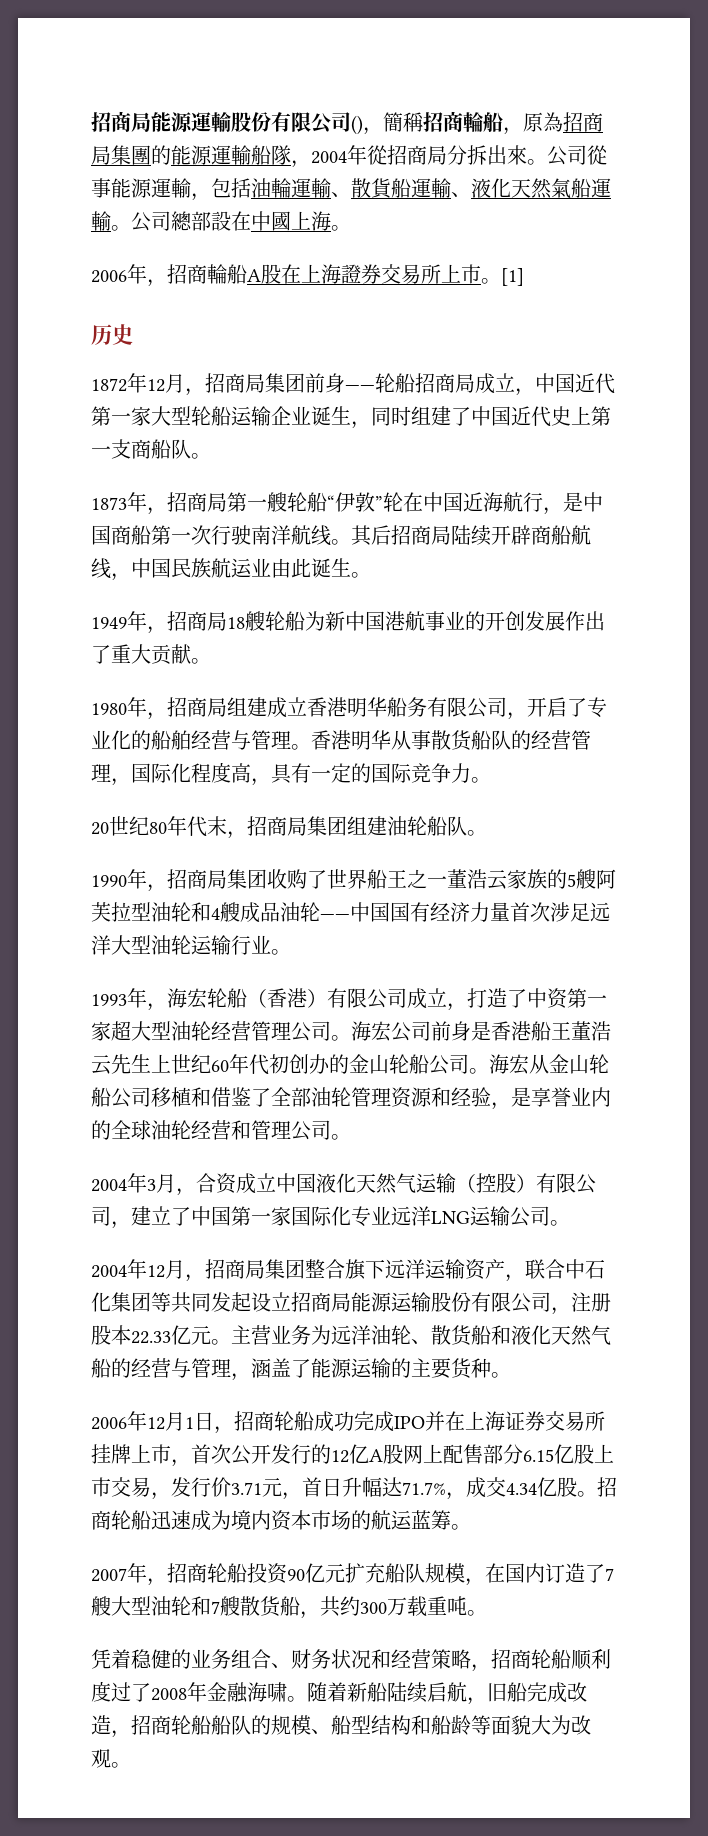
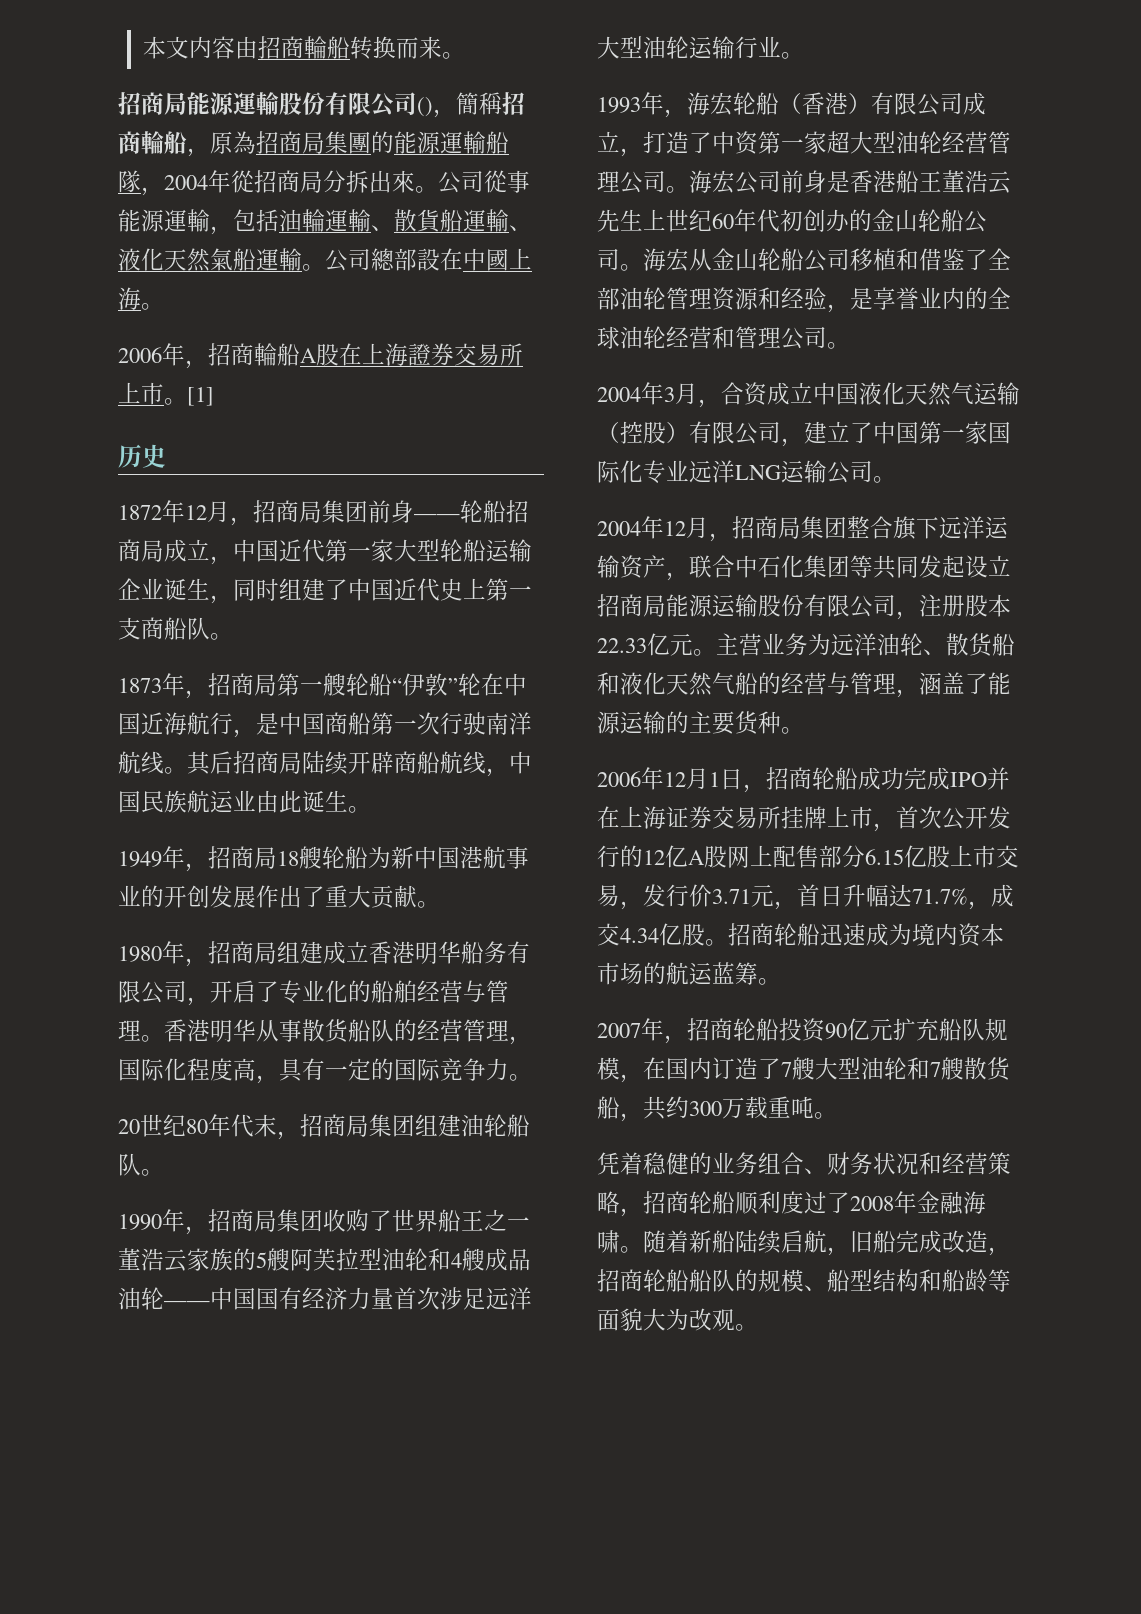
(91, 122) none -> [143,36,466,60] 本文内容由招商輪船转换而来。 //

